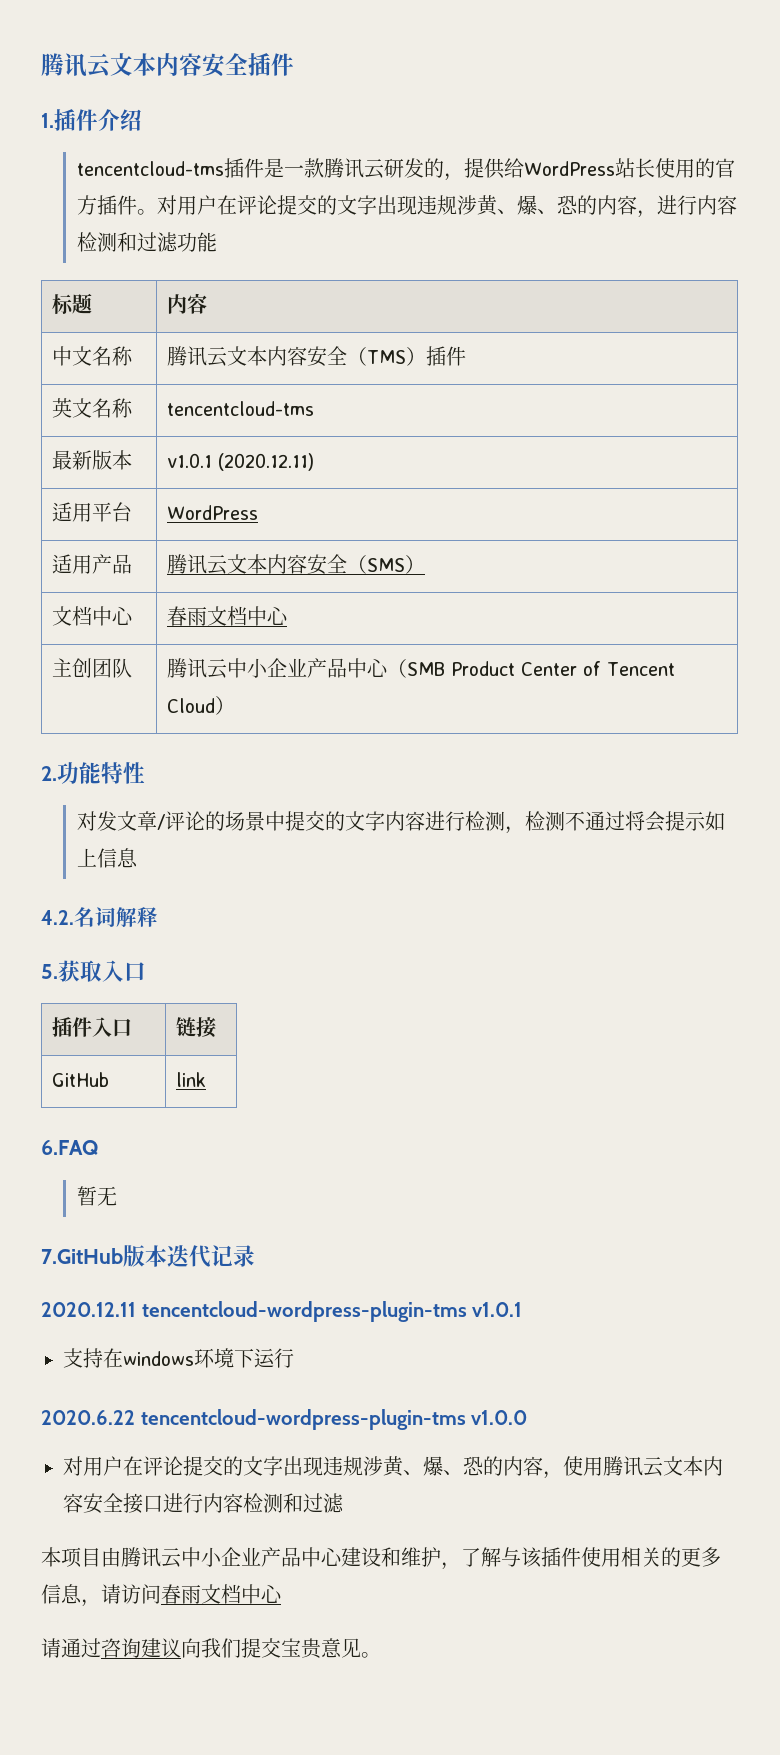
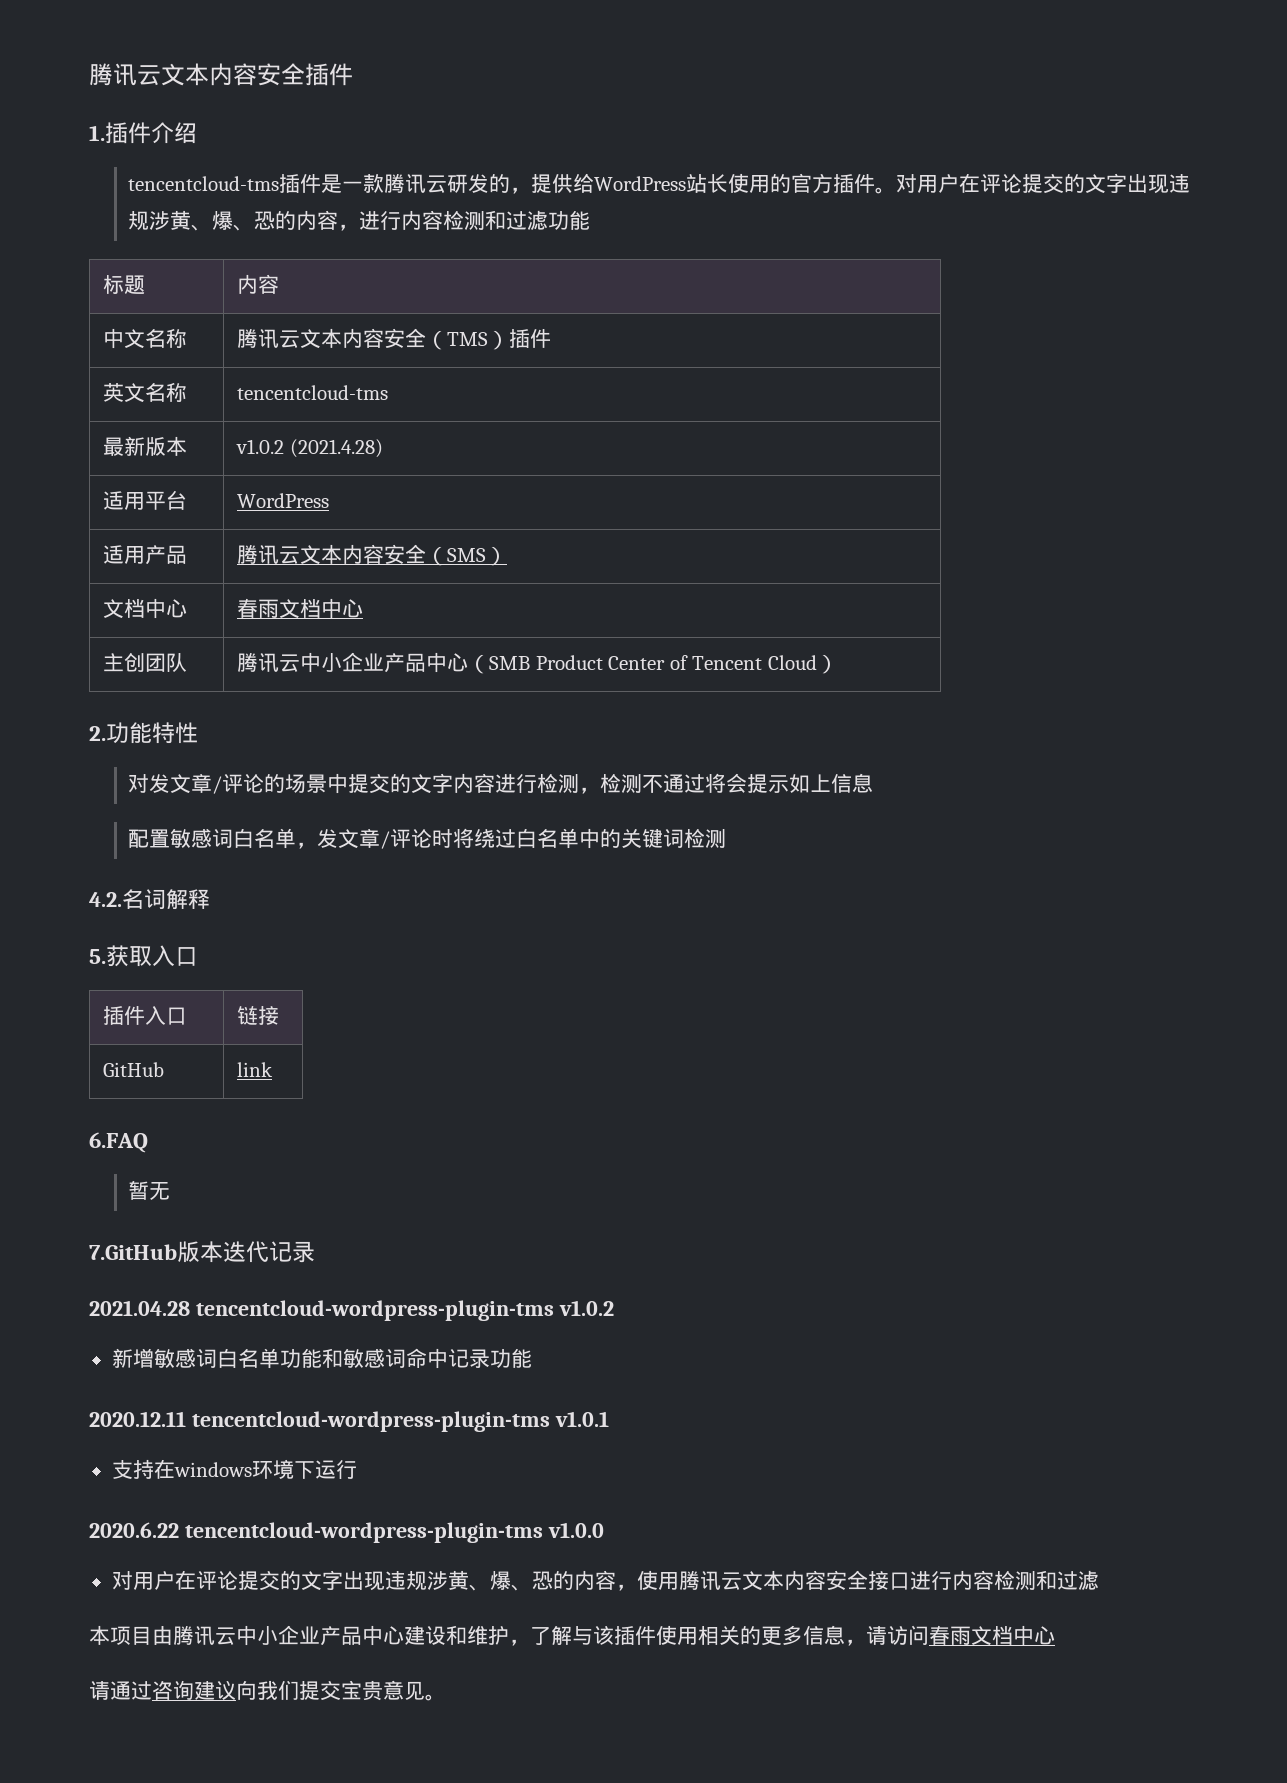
[167,453,315,471] v1.0.1 (2020.12.11) -> [236,439,383,458] v1.0.2 (2021.4.28)
(138, 858) none -> [128,828,727,849] // 配置敏感词白名单，发文章/评论时将绕过白名单中的关键词检测
(255, 1256) none -> [89,1300,614,1321] [111,1348,532,1369] // 2021.04.28 tencentcloud-wordpress-plugin-tms v1.0.2 // 新增敏感词白名单功能和敏感词命中记录功能

